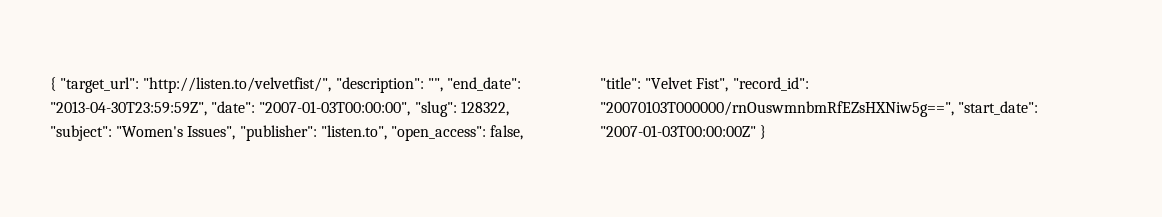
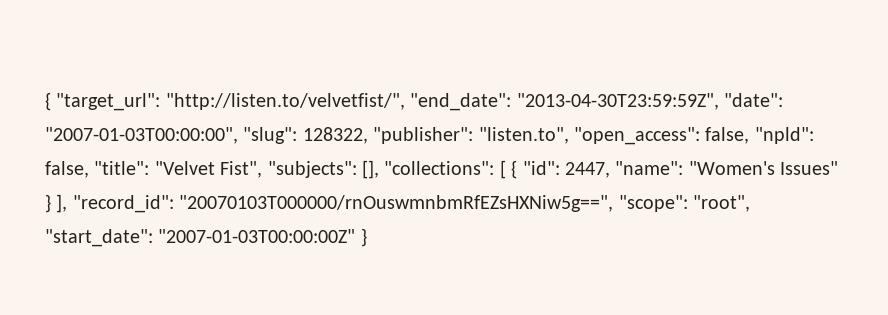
[335,77,443,93] "description": "", -> (405, 101) none
[50,125,236,141] "subject": "Women's Issues", -> (368, 135) none
(524, 132) none -> [754,127,814,144] [45,161,89,178] "npld": false,
[732,77,809,91] [600,101,954,117] "record_id": "20070103T000000/rnOuswmnbmRfEZsHXNiw5g==", -> [267,160,839,179] [45,194,750,213] "subjects": [], "collections": [ { "id": 2447, "name": "Women's Issues" } ], "record_id": "20070103T000000/rnOuswmnbmRfEZsHXNiw5g==", "scope": "root",

